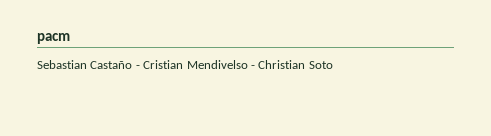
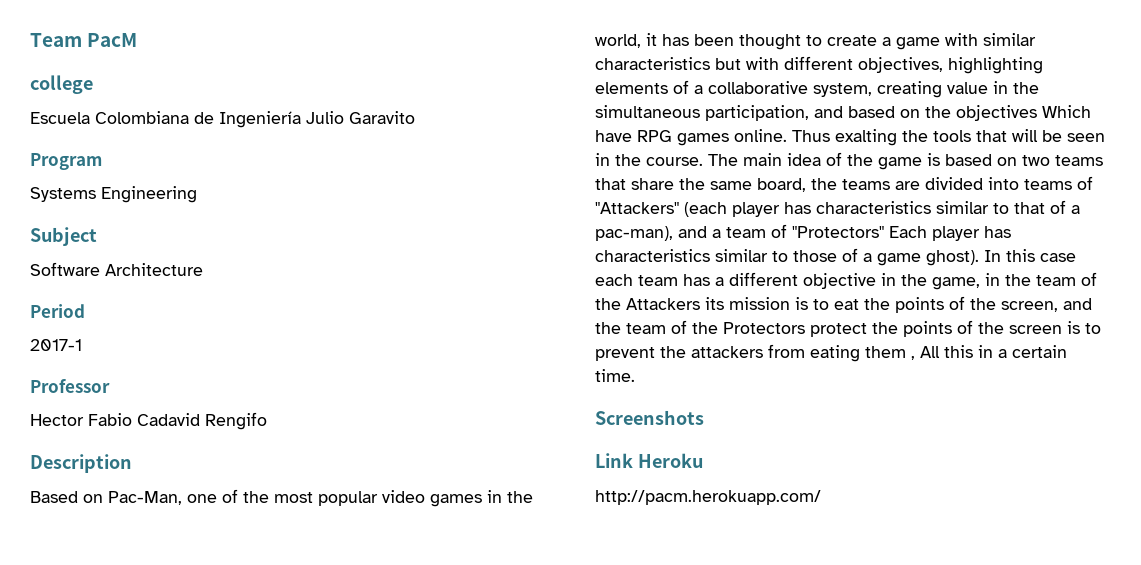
[37,33,70,44] [37,60,333,69] pacm // Sebastian Castaño - Cristian Mendivelso - Christian Soto -> [30,33,138,47] [30,75,93,94] [30,111,415,128] [30,153,102,170] [30,186,197,203] [30,227,97,246] [30,262,203,276] [30,304,85,318] [30,339,82,351] [30,379,110,393] [30,412,267,430] [30,454,132,473] [30,489,533,507] [595,33,1036,50] [595,56,1043,74] [595,80,1039,98] [595,105,1091,121] [595,129,1105,146] [595,152,1103,170] [595,176,1093,192] [595,200,1080,217] [595,224,1011,241] [595,248,1076,266] [595,272,1097,290] [595,296,1092,313] [595,320,1101,337] [595,344,1067,362] [595,369,635,382] [595,410,704,425] [595,453,703,468] [595,490,821,505] Team PacM // college // Escuela Colombiana de Ingeniería Julio Garavito // Program // Systems Engineering // Subject // Software Architecture // Period // 2017-1 // Professor // Hector Fabio Cadavid Rengifo // Description // Based on Pac-Man, one of the most popular video games in the world, it has been thought to create a game with similar characteristics but with different objectives, highlighting elements of a collaborative system, creating value in the simultaneous participation, and based on the objectives Which have RPG games online. Thus exalting the tools that will be seen in the course. The main idea of the game is based on two teams that share the same board, the teams are divided into teams of "Attackers" (each player has characteristics similar to that of a pac-man), and a team of "Protectors" Each player has characteristics similar to those of a game ghost). In this case each team has a different objective in the game, in the team of the Attackers its mission is to eat the points of the screen, and the team of the Protectors protect the points of the screen is to prevent the attackers from eating them , All this in a certain time. // Screenshots // Link Heroku // http://pacm.herokuapp.com/

